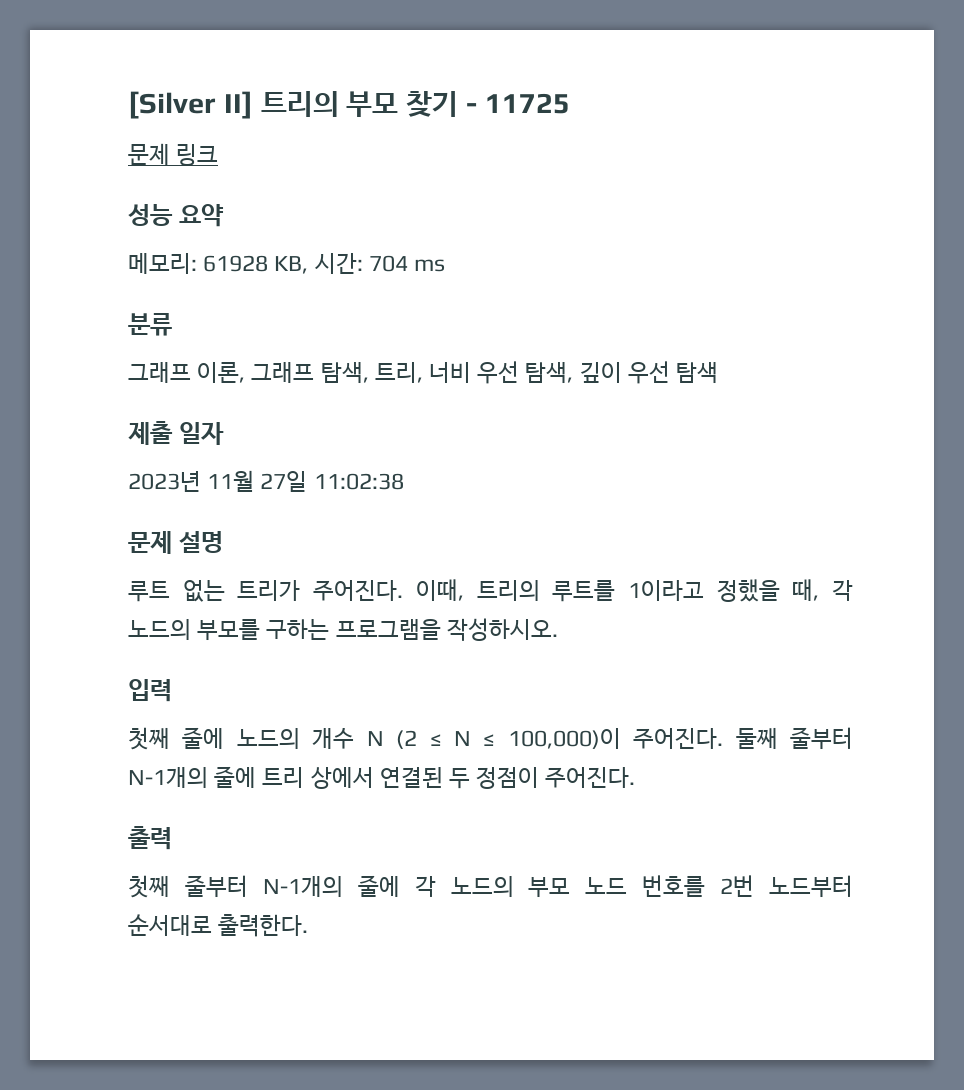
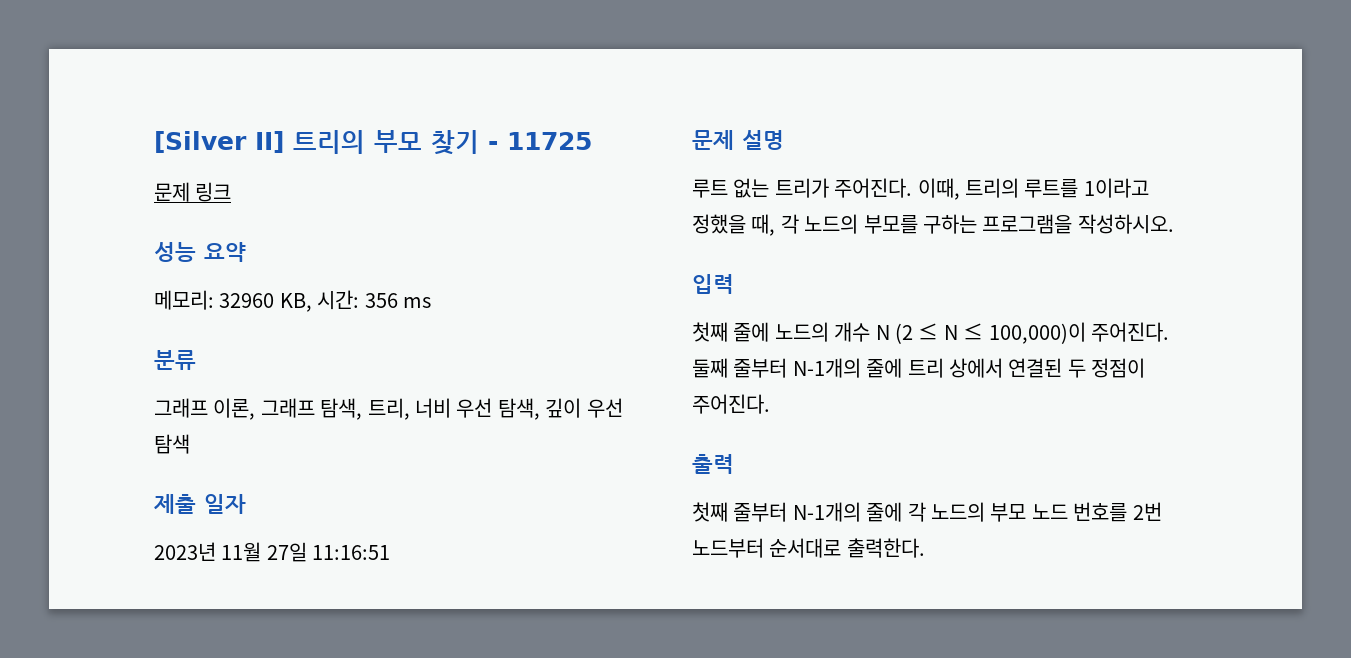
[203,255,269,272] 61928 -> [219,293,275,308] 32960
[368,255,408,272] 704 -> [364,293,398,308] 356
[313,473,404,490] 11:02:38 -> [312,545,391,560] 11:16:51

